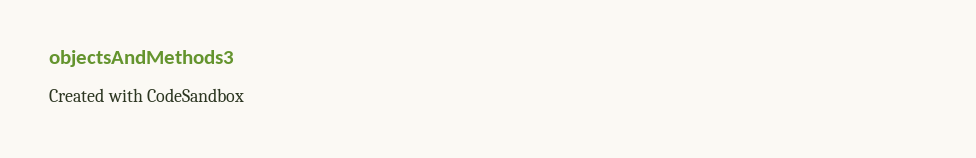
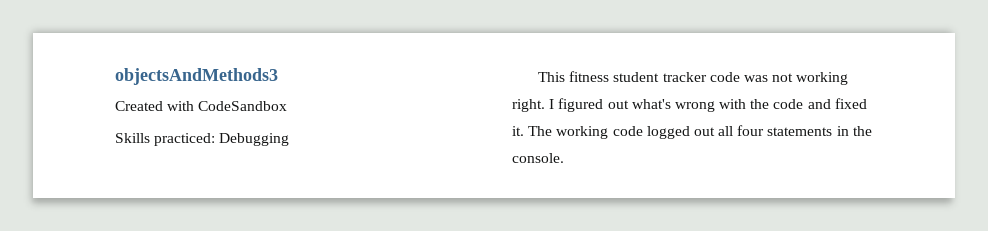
(245, 95) none -> [115,133,290,146] [537,71,849,85] [512,98,867,112] [512,125,872,139] [512,153,564,163] // Skills practiced: Debugging // This fitness student tracker code was not working right. I figured out what's wrong with the code and fixed it. The working code logged out all four statements in the console.

